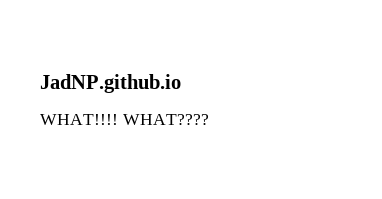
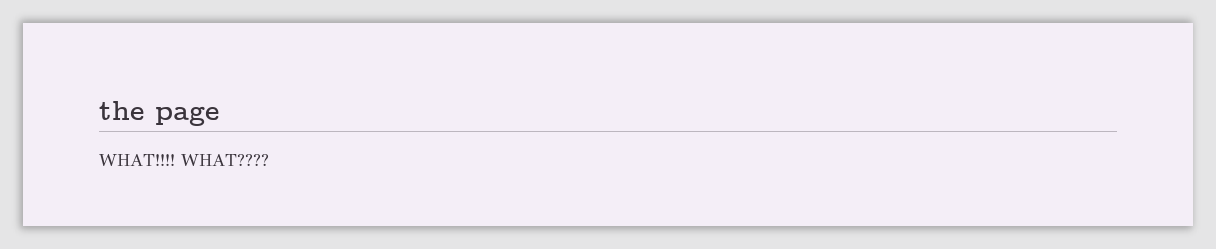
[40,74,181,93] JadNP.github.io -> [99,101,219,126] the page

